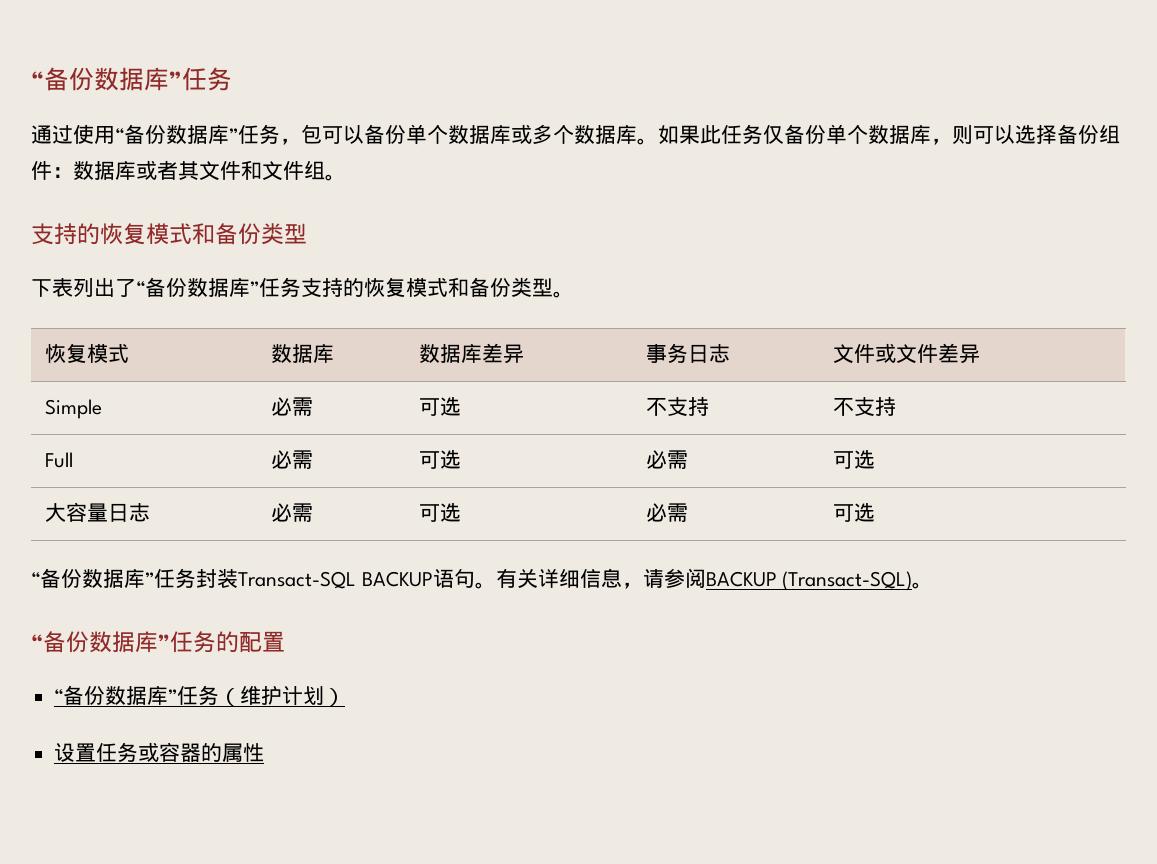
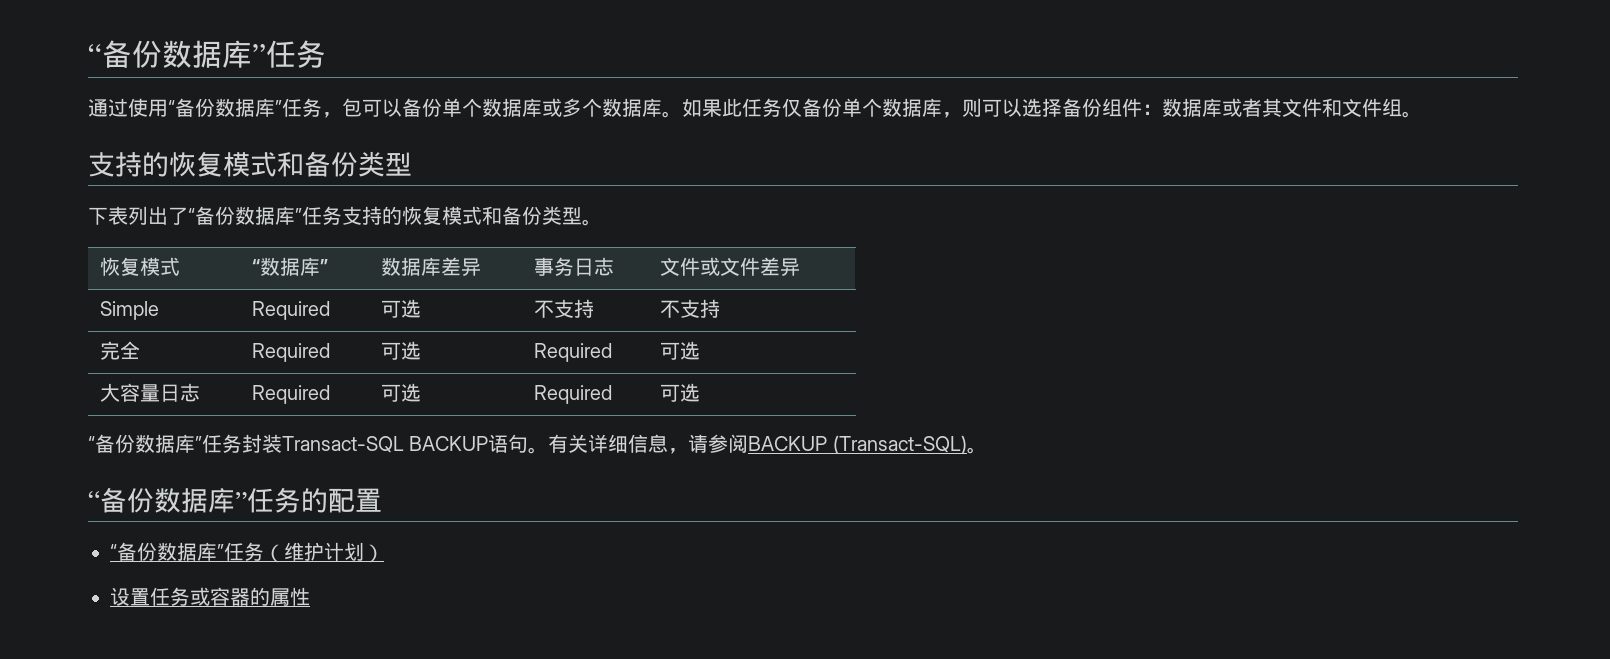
[270,343,334,363] 数据库 -> [251,257,328,276] “数据库”
[270,397,313,416] 必需 -> [251,301,330,320] Required
[44,452,73,468] [270,450,313,469] [418,450,461,469] [645,450,688,469] Full | 必需 | 可选 | 必需 -> [99,341,140,360] [251,343,330,362] [380,341,421,360] [533,343,612,362] 完全 | Required | 可选 | Required
[270,503,313,522] [418,503,461,522] [645,503,688,522] 必需 | 可选 | 必需 -> [251,385,330,404] [380,383,421,402] [533,385,612,404] Required | 可选 | Required

